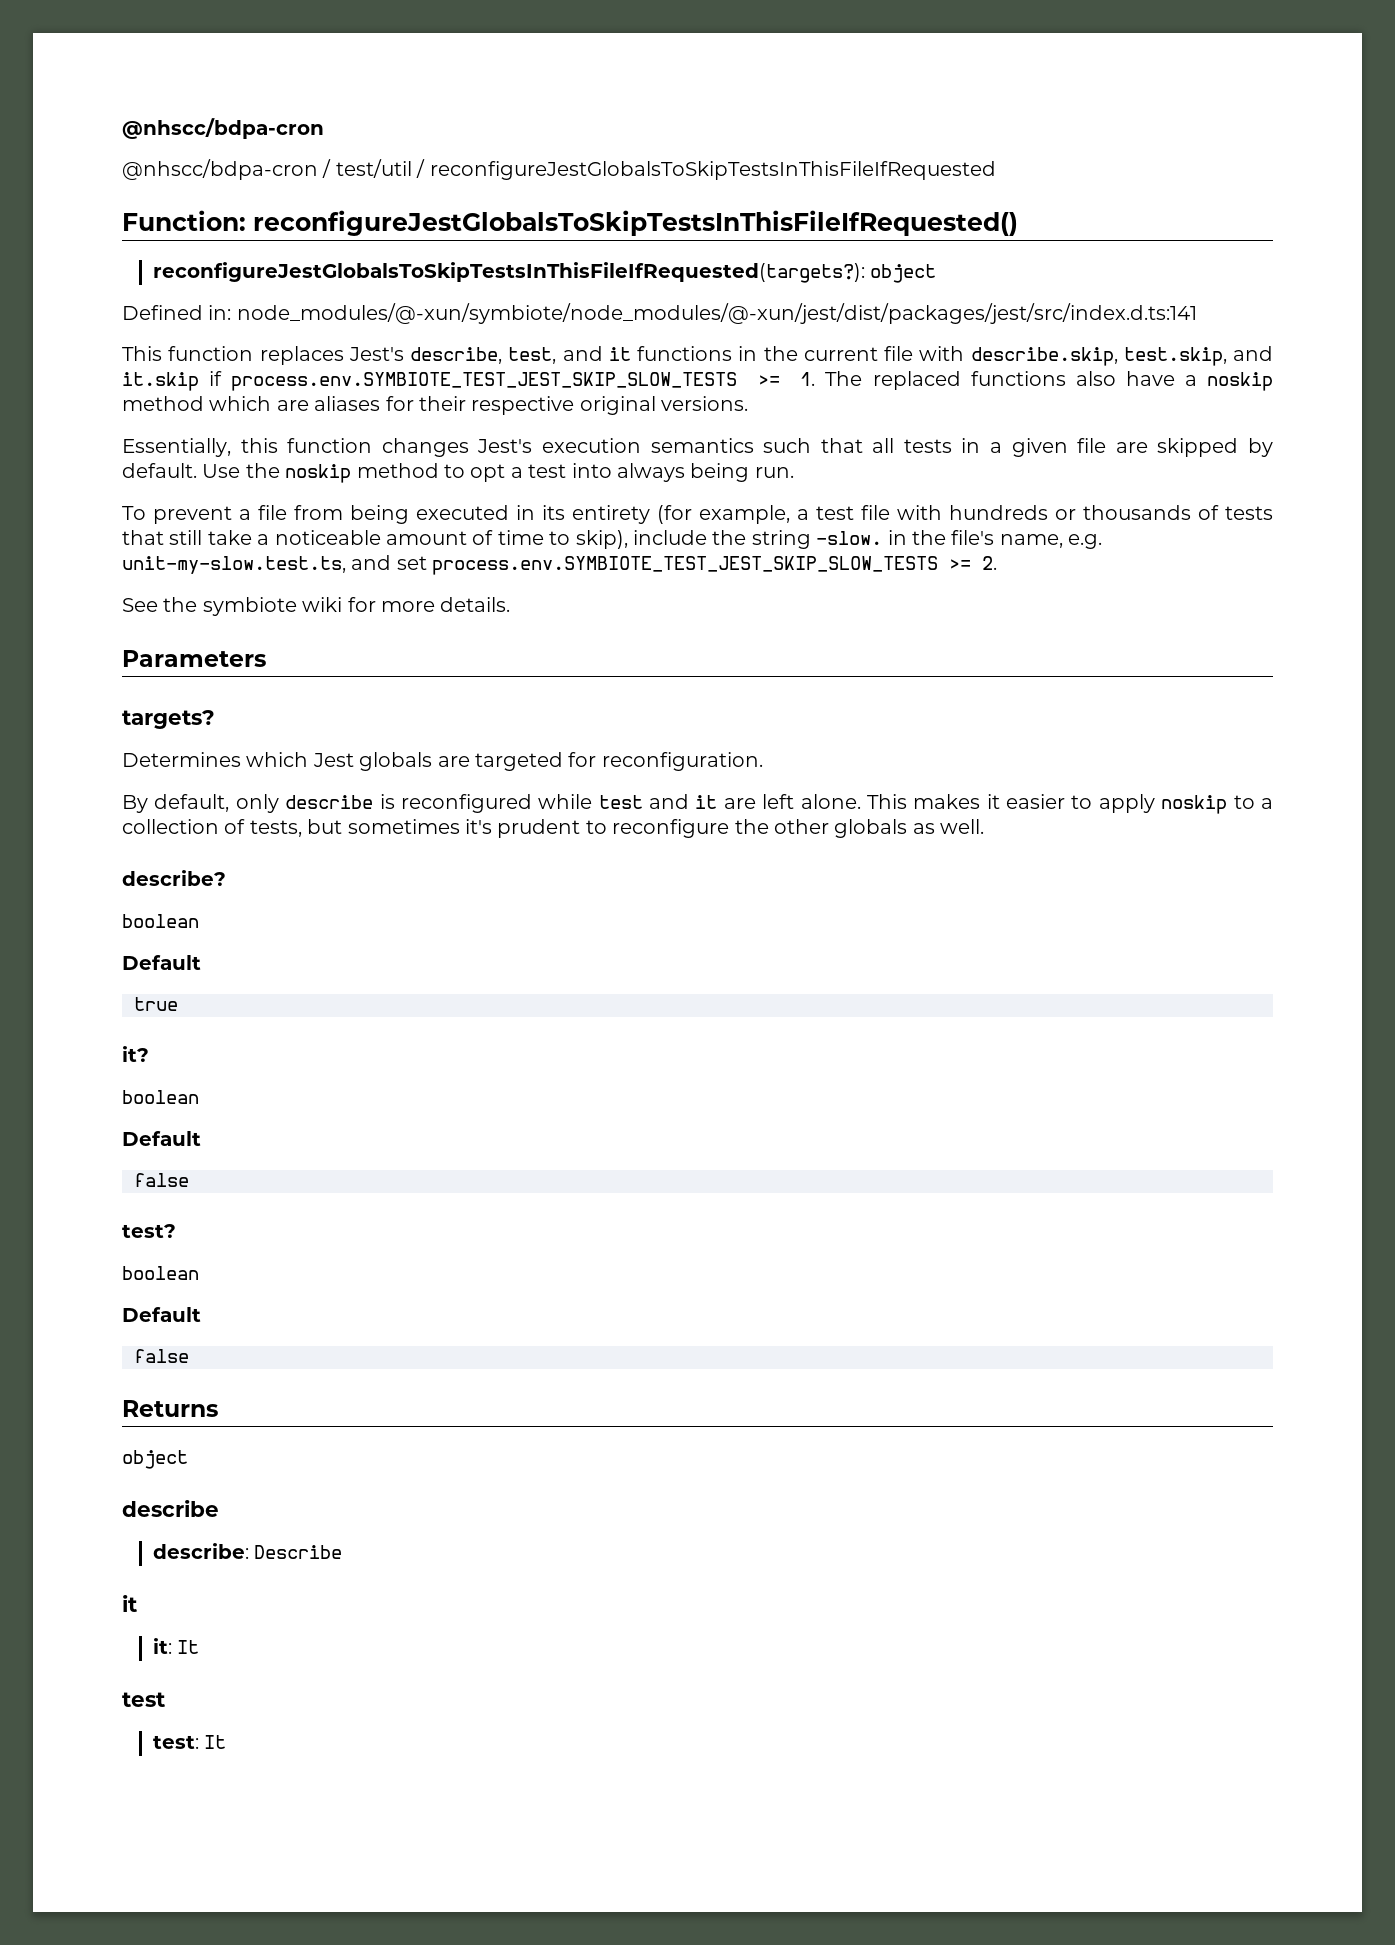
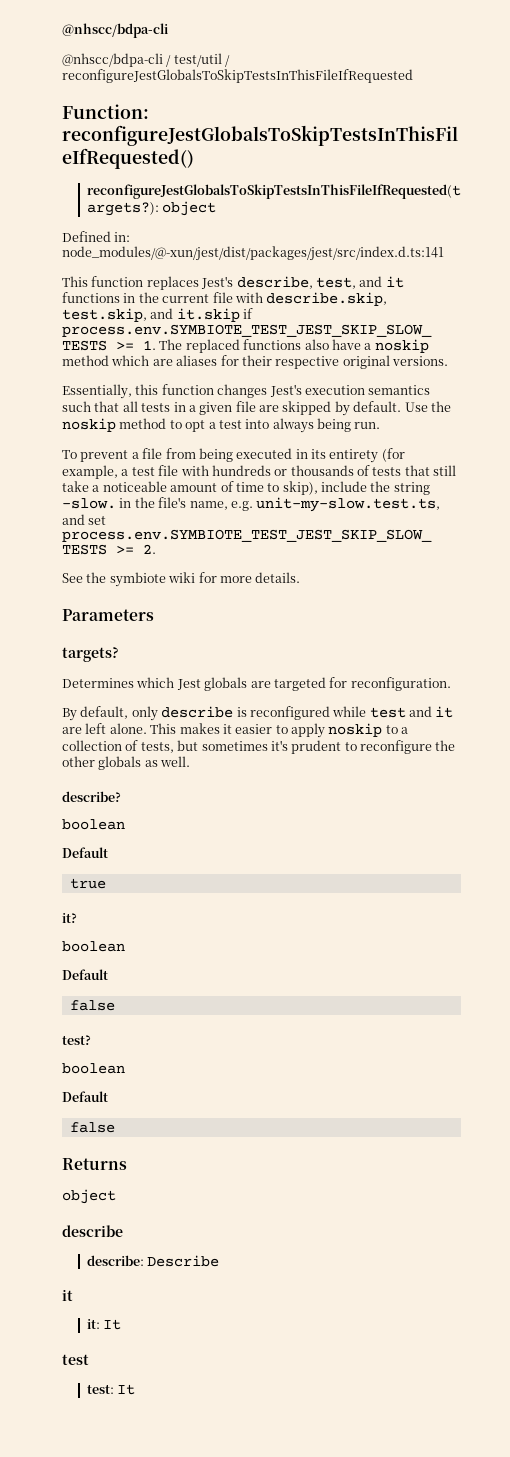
[122,118,324,139] [122,159,318,180] @nhscc/bdpa-cron // @nhscc/bdpa-cron -> [62,23,168,38] [62,53,163,67] @nhscc/bdpa-cli // @nhscc/bdpa-cli
[236,303,1197,324] node_modules/@-xun/symbiote/node_modules/@-xun/jest/dist/packages/jest/src/index.d.ts:141 -> [62,246,444,261] node_modules/@-xun/jest/dist/packages/jest/src/index.d.ts:141

